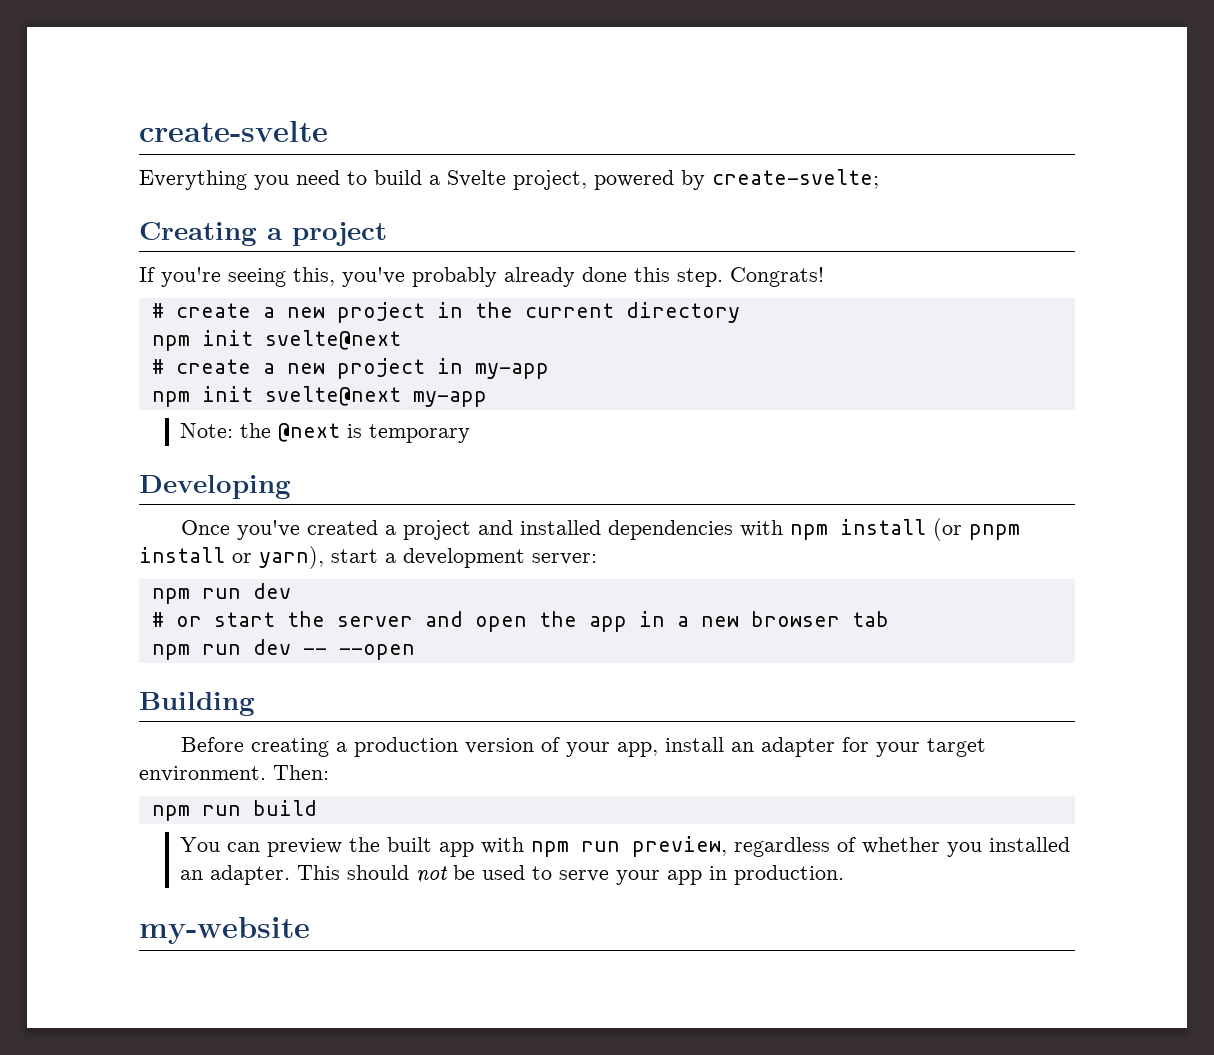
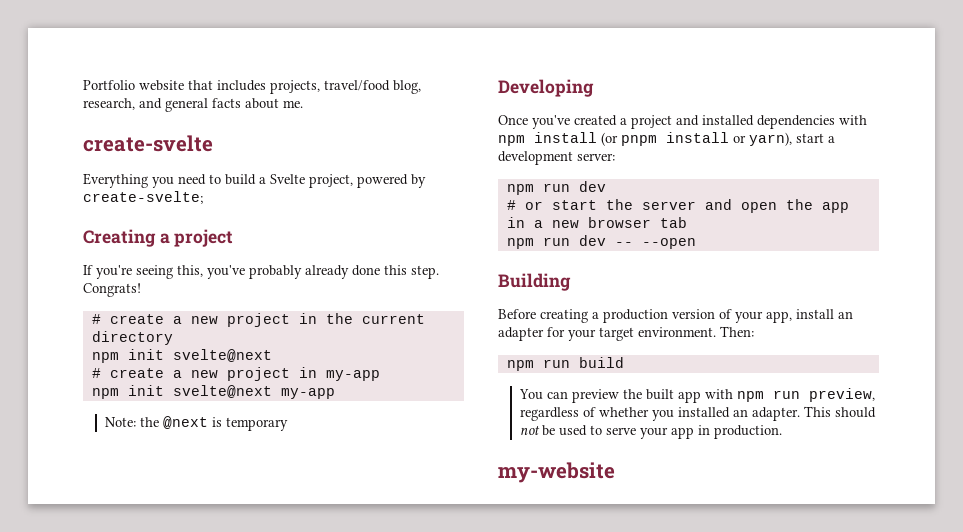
(139, 131) none -> [83,80,421,94] [83,98,303,112] Portfolio website that includes projects, travel/food blog, research, and general facts about me. //

